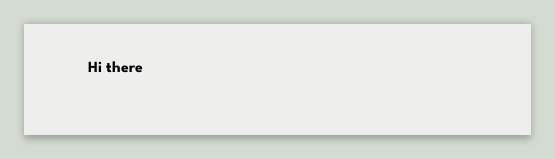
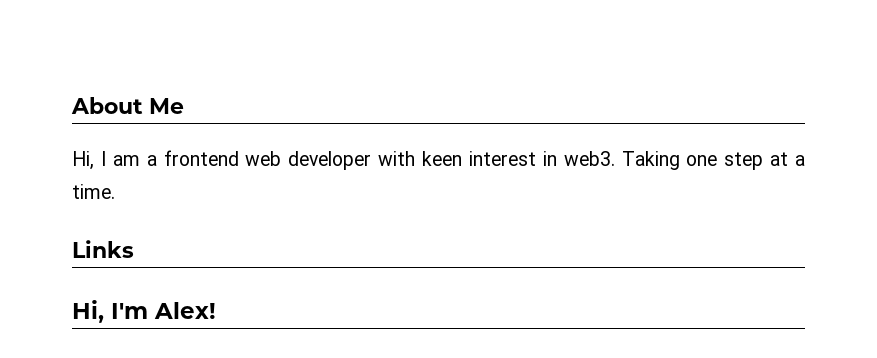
[88,61,144,73] Hi there -> [71,97,184,114] [72,150,805,170] [72,184,115,199] [72,240,134,258] [72,300,216,323] About Me // Hi, I am a frontend web developer with keen interest in web3. Taking one step at a time. // Links // Hi, I'm Alex!

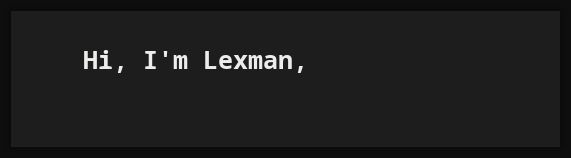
[71,97,184,114] [72,150,805,170] [72,184,115,199] [72,240,134,258] About Me // Hi, I am a frontend web developer with keen interest in web3. Taking one step at a time. // Links // -> (83, 61) none
[154,302,216,319] Alex! -> [203,51,308,73] Lexman,

